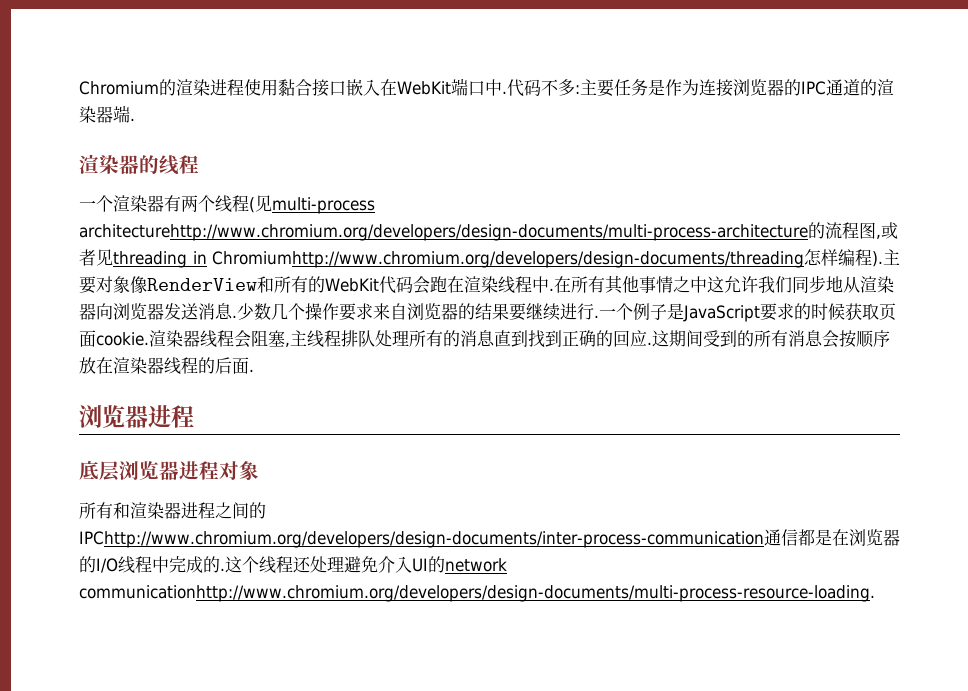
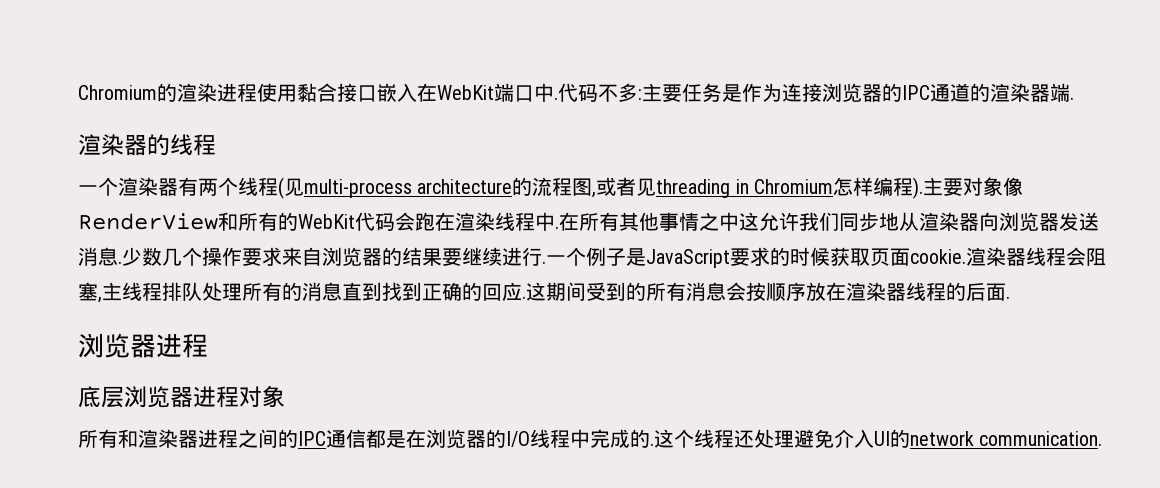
[79,224,808,241] architecturehttp://www.chromium.org/developers/design-documents/multi-process-architecture -> [417,179,513,194] architecture
[212,251,805,268] Chromiumhttp://www.chromium.org/developers/design-documents/threading -> [754,179,834,194] Chromium
[79,531,764,548] IPChttp://www.chromium.org/developers/design-documents/inter-process-communication -> [298,431,326,446] IPC
[79,585,875,602] communicationhttp://www.chromium.org/developers/design-documents/multi-process-resource-loading. -> [979,431,1103,446] communication.

